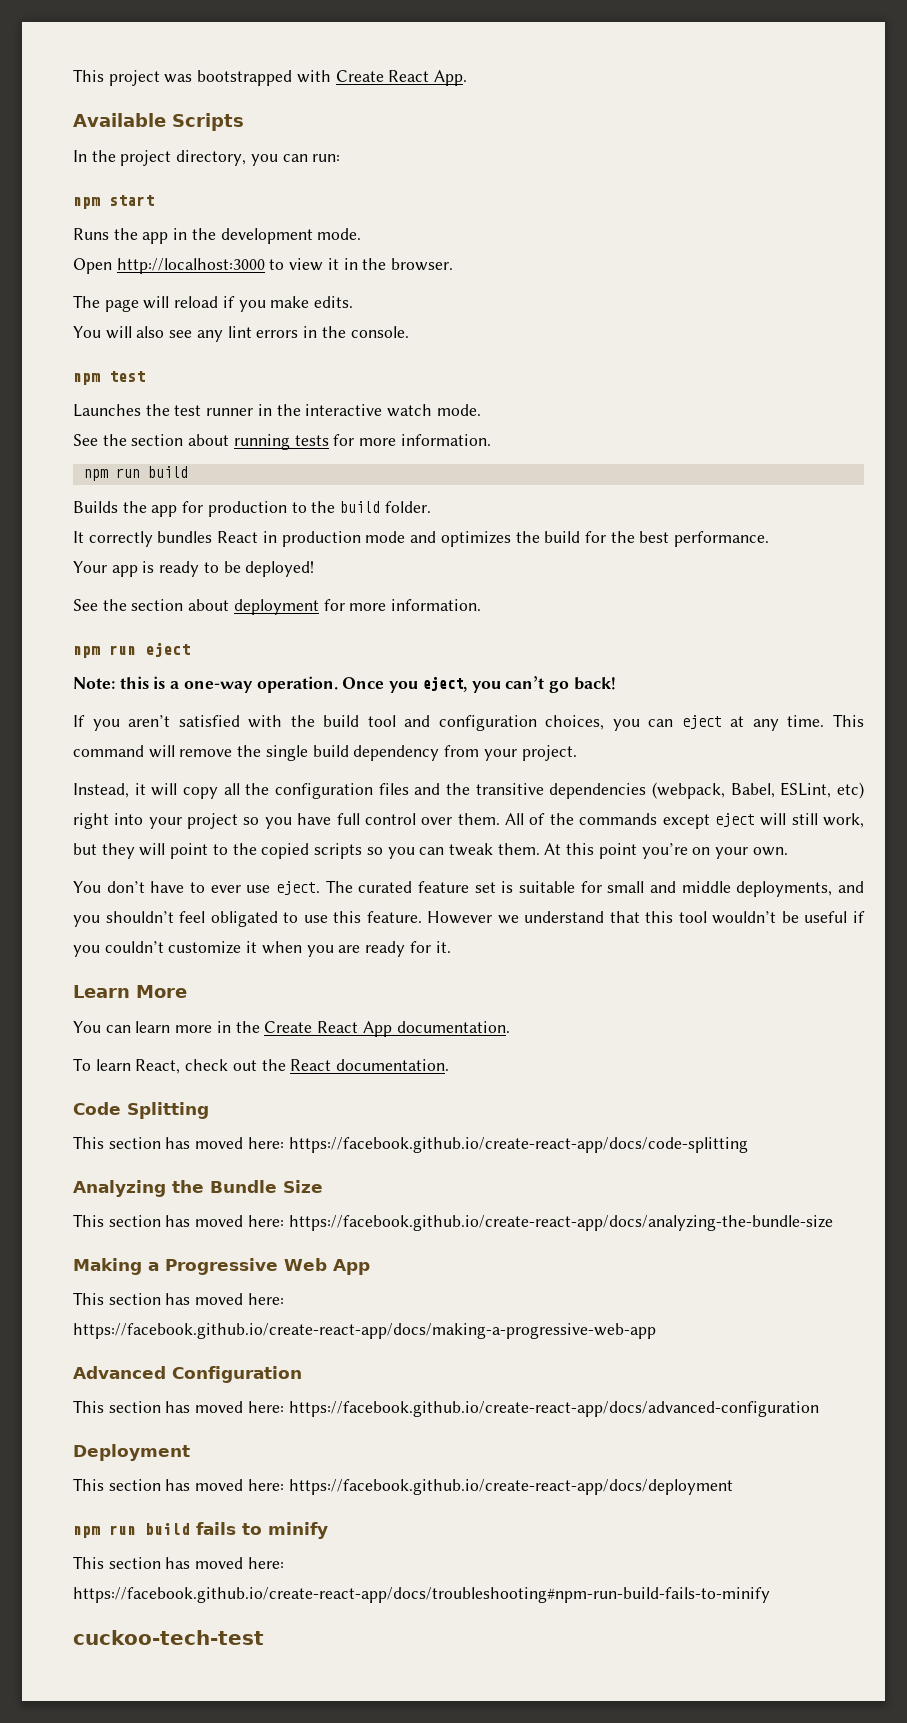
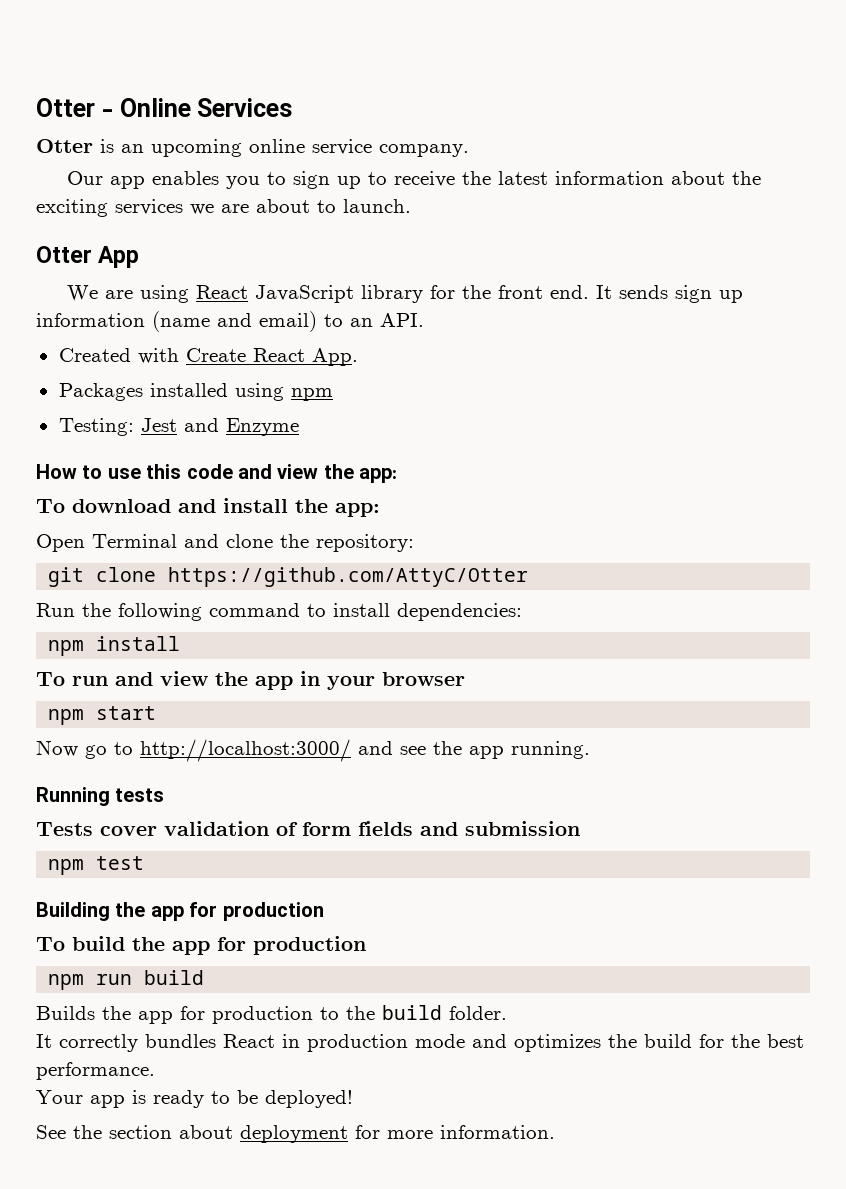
[73,69,468,86] [73,113,244,131] [73,150,341,166] [73,195,154,209] [73,228,362,244] [73,258,454,274] [73,295,354,312] [73,326,409,342] [73,371,145,385] [73,404,481,417] [73,434,491,450] This project was bootstrapped with Create React App. // Available Scripts // In the project directory, you can run: // npm start // Runs the app in the development mode. // Open http://localhost:3000 to view it in the browser. // The page will reload if you make edits. // You will also see any lint errors in the console. // npm test // Launches the test runner in the interactive watch mode. // See the section about running tests for more information. -> [36,98,293,117] [36,139,469,157] [66,171,761,189] [36,199,411,217] [36,246,140,268] [66,285,743,303] [36,311,424,332] [58,348,358,366] [58,383,333,401] [58,418,299,436] [36,464,398,483] [36,498,380,517] [36,534,414,552] [48,567,529,587] [36,603,522,621] [48,636,181,656] [36,671,465,690] [48,706,157,725] [36,739,590,762] [36,787,165,806] [36,821,580,836] [48,856,145,875] [36,902,324,921] [36,936,366,955] Otter - Online Services // Otter is an upcoming online service company. // Our app enables you to sign up to receive the latest information about the exciting services we are about to launch. // Otter App // We are using React JavaScript library for the front end. It sends sign up information (name and email) to an API. // Created with Create React App. // Packages installed using npm // Testing: Jest and Enzyme // How to use this code and view the app: // To download and install the app: // Open Terminal and clone the repository: // git clone https://github.com/AttyC/Otter // Run the following command to install dependencies: // npm install // To run and view the app in your browser // npm start // Now go to http://localhost:3000/ and see the app running. // Running tests // Tests cover validation of form fields and submission // npm test // Building the app for production // To build the app for production
[73,642,190,658] [73,676,616,693] [73,714,864,731] [73,745,577,761] [73,782,864,799] [73,813,864,829] [73,843,788,859] [73,880,864,897] [73,911,865,927] [73,941,451,957] [73,985,187,998] [73,1021,510,1037] [73,1058,450,1074] [73,1102,209,1119] [73,1136,748,1153] [73,1180,323,1197] [73,1214,833,1231] [73,1258,370,1275] [73,1292,284,1305] [73,1323,656,1339] [73,1366,302,1383] [73,1400,819,1417] [73,1444,190,1461] [73,1478,733,1495] [73,1522,328,1539] [73,1556,284,1569] [73,1587,770,1603] [73,1630,264,1645] // npm run eject // Note: this is a one-way operation. Once you eject, you can’t go back! // If you aren’t satisfied with the build tool and configuration choices, you can eject at any time. This command will remove the single build dependency from your project. // Instead, it will copy all the configuration files and the transitive dependencies (webpack, Babel, ESLint, etc) right into your project so you have full control over them. All of the commands except eject will still work, but they will point to the copied scripts so you can tweak them. At this point you’re on your own. // You don’t have to ever use eject. The curated feature set is suitable for small and middle deployments, and you shouldn’t feel obligated to use this feature. However we understand that this tool wouldn’t be useful if you couldn’t customize it when you are ready for it. // Learn More // You can learn more in the Create React App documentation. // To learn React, check out the React documentation. // Code Splitting // This section has moved here: https://facebook.github.io/create-react-app/docs/code-splitting // Analyzing the Bundle Size // This section has moved here: https://facebook.github.io/create-react-app/docs/analyzing-the-bundle-size // Making a Progressive Web App // This section has moved here: https://facebook.github.io/create-react-app/docs/making-a-progressive-web-app // Advanced Configuration // This section has moved here: https://facebook.github.io/create-react-app/docs/advanced-configuration // Deployment // This section has moved here: https://facebook.github.io/create-react-app/docs/deployment // npm run build fails to minify // This section has moved here: https://facebook.github.io/create-react-app/docs/troubleshooting#npm-run-build-fails-to-minify // cuckoo-tech-test -> (555, 1132) none

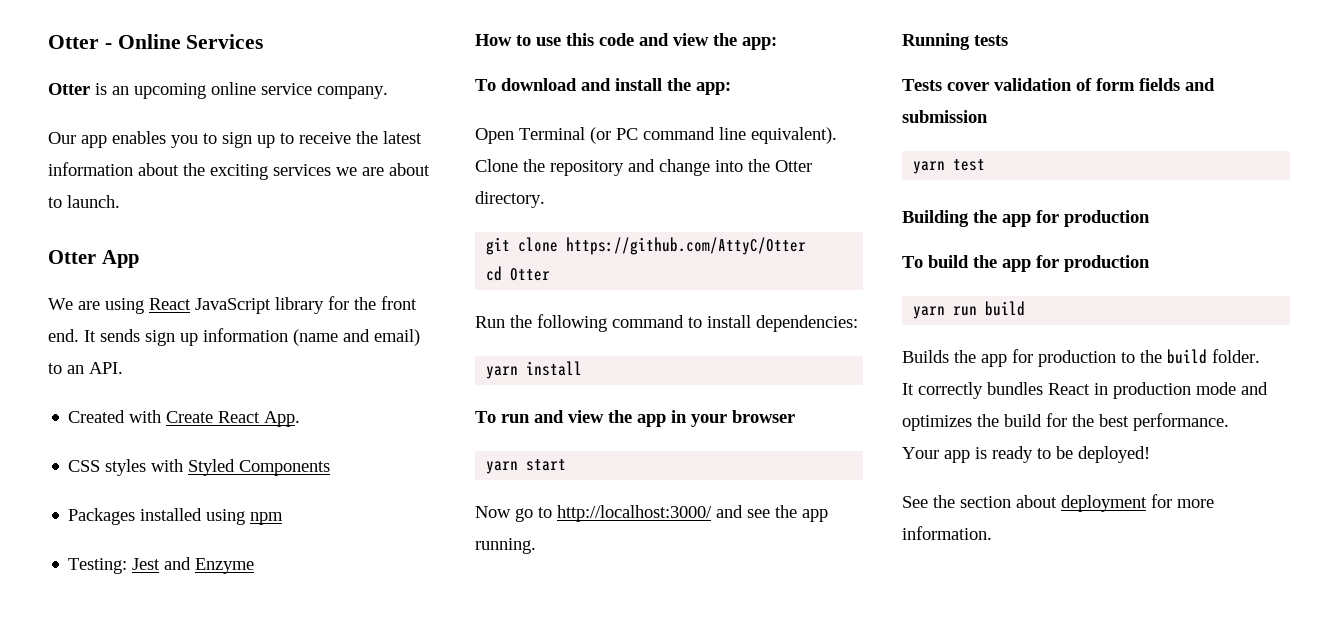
(358, 357) none -> [68,459,331,476] // CSS styles with Styled Components
[184,534,414,552] and clone the repository: -> [590,127,837,144] [475,159,812,176] [475,191,545,208] (or PC command line equivalent). Clone the repository and change into the Otter directory.
(529, 577) none -> [486,266,551,281] // cd Otter
[48,640,85,656] npm -> [486,366,519,379] yarn
[48,709,85,725] npm -> [486,461,519,474] yarn
[48,859,85,875] npm -> [913,161,946,174] yarn
[48,974,85,990] npm -> [913,306,946,319] yarn

